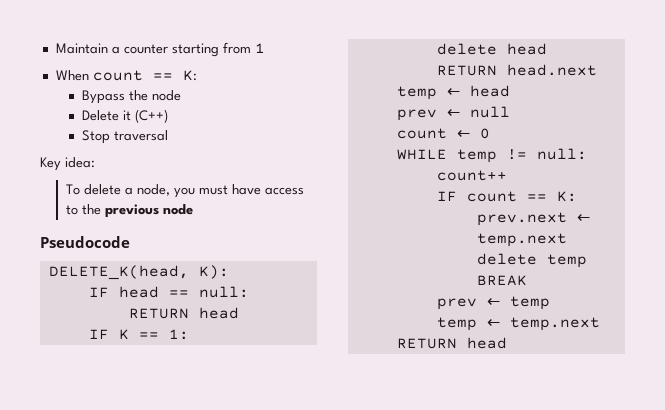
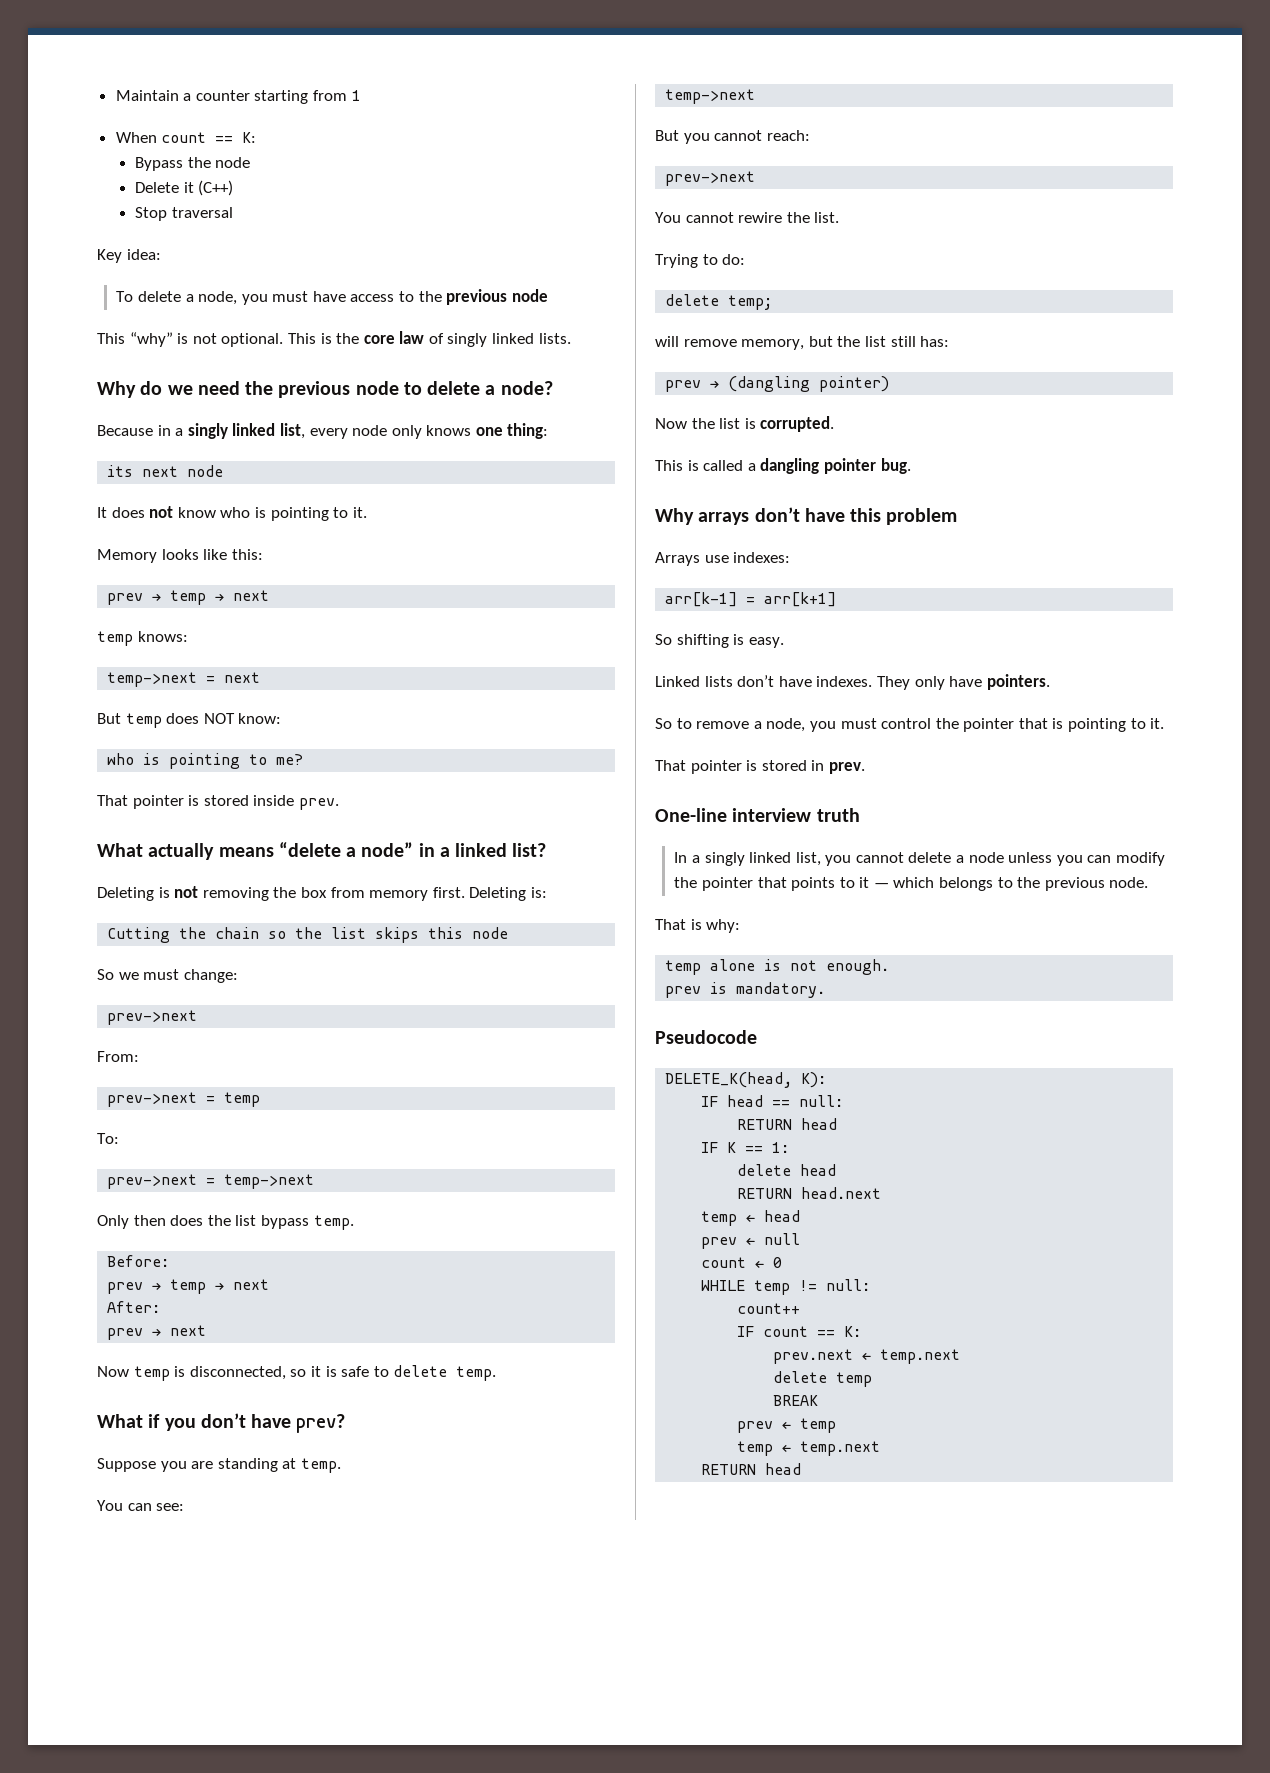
(193, 209) none -> [97,331,571,347] [97,381,553,398] [97,423,549,439] [107,465,224,477] [97,506,367,521] [97,549,263,563] [107,590,270,605] [97,631,188,646] [107,672,261,687] [97,713,282,728] [107,753,304,769] [97,795,339,810] [97,842,547,860] [97,886,547,901] [107,927,509,943] [97,969,238,983] [107,1010,198,1025] [97,1051,139,1062] [107,1092,261,1107] [97,1133,119,1144] [107,1174,315,1189] [97,1215,354,1230] [107,1255,170,1267] [107,1279,270,1294] [107,1301,161,1313] [107,1325,207,1340] [97,1365,497,1381] [97,1413,346,1433] [97,1458,341,1473] [97,1500,185,1511] [665,89,756,104] [655,130,810,144] [665,171,756,186] [655,212,840,223] [655,254,746,268] [665,294,773,310] [655,336,950,350] [665,376,890,392] [655,416,835,432] [655,458,911,474] [655,507,958,525] [655,552,791,566] [665,592,837,607] [655,634,784,648] [655,674,1050,690] [655,718,1165,732] [655,760,865,774] [655,808,860,822] [674,852,1165,866] [674,877,1149,891] [655,919,741,933] [665,959,890,975] [665,982,826,998] // This “why” is not optional. This is the core law of singly linked lists. // Why do we need the previous node to delete a node? // Because in a singly linked list, every node only knows one thing: // its next node // It does not know who is pointing to it. // Memory looks like this: // prev → temp → next // temp knows: // temp->next = next // But temp does NOT know: // who is pointing to me? // That pointer is stored inside prev. // What actually means “delete a node” in a linked list? // Deleting is not removing the box from memory first. Deleting is: // Cutting the chain so the list skips this node // So we must change: // prev->next // From: // prev->next = temp // To: // prev->next = temp->next // Only then does the list bypass temp. // Before: // prev → temp → next // After: // prev → next // Now temp is disconnected, so it is safe to delete temp. // What if you don’t have prev? // Suppose you are standing at temp. // You can see: // temp->next // But you cannot reach: // prev->next // You cannot rewire the list. // Trying to do: // delete temp; // will remove memory, but the list still has: // prev → (dangling pointer) // Now the list is corrupted. // This is called a dangling pointer bug. // Why arrays don’t have this problem // Arrays use indexes: // arr[k-1] = arr[k+1] // So shifting is easy. // Linked lists don’t have indexes. They only have pointers. // So to remove a node, you must control the pointer that is pointing to it. // That pointer is stored in prev. // One-line interview truth // In a singly linked list, you cannot delete a node unless you can modify the pointer that points to it — which belongs to the previous node. // That is why: // temp alone is not enough. // prev is mandatory.

